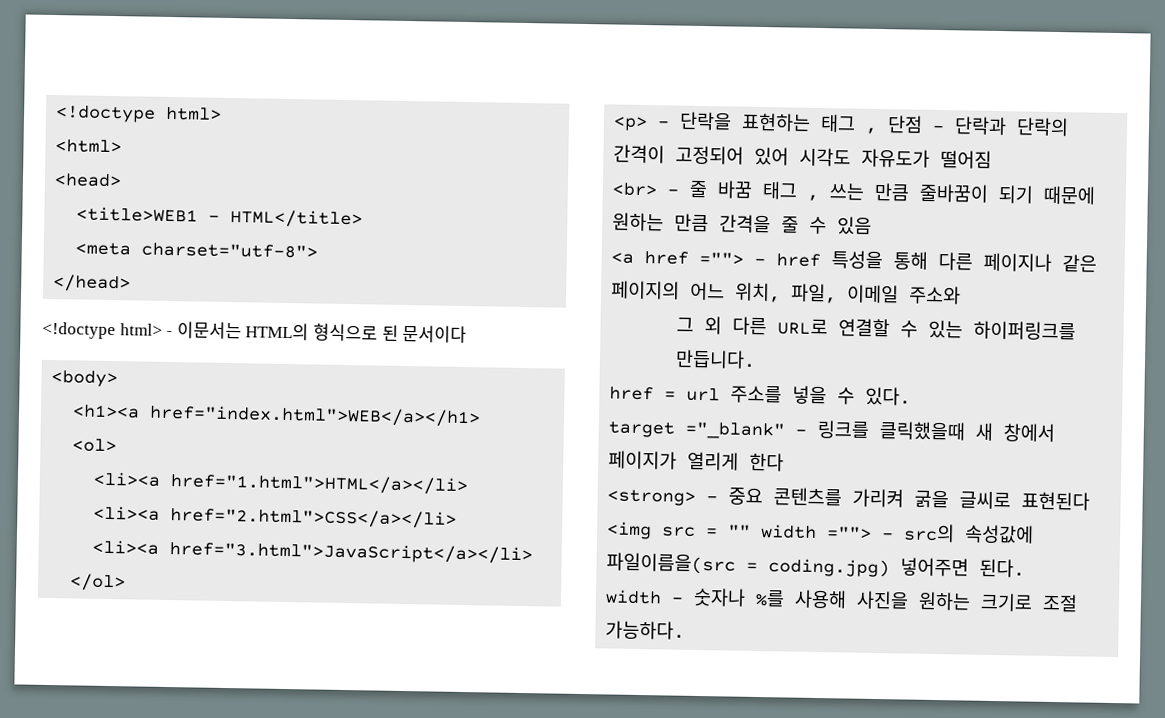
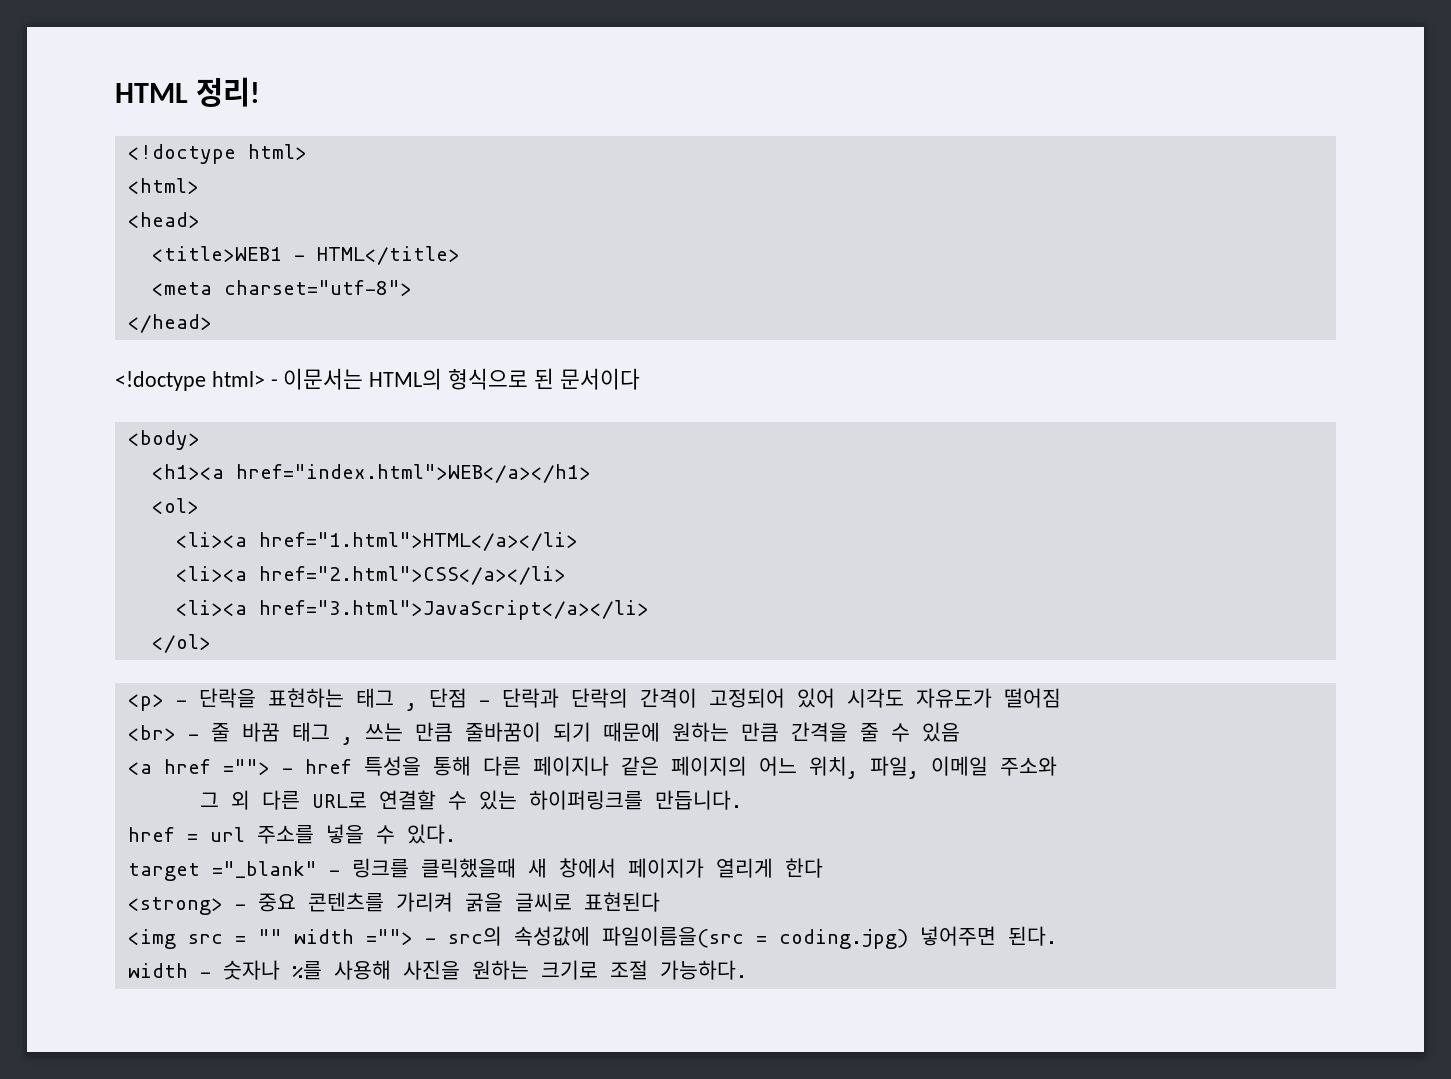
(55, 114) none -> [115,77,260,107] HTML 정리! //

